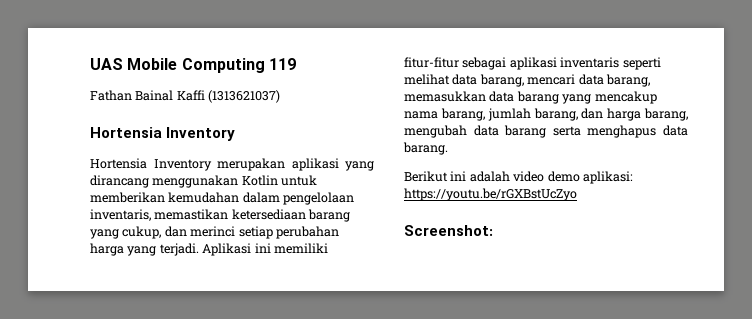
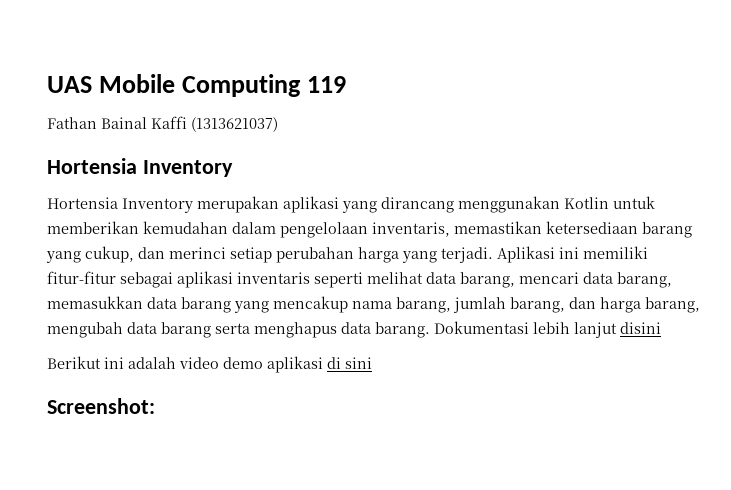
(448, 148) none -> [434,321,661,338] Dokumentasi lebih lanjut disini
[582,171,633,184] [404,188,577,201] aplikasi: https://youtu.be/rGXBstUcZyo -> [267,356,372,373] aplikasi di sini

